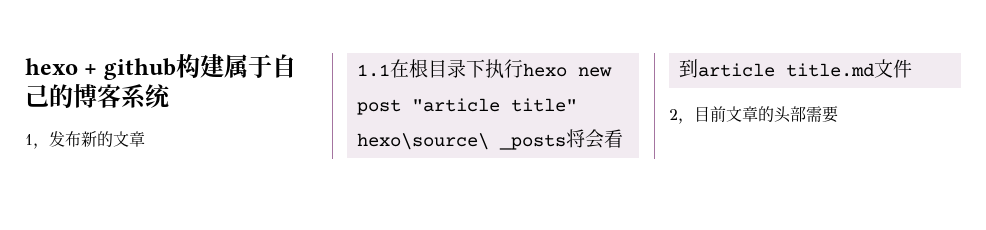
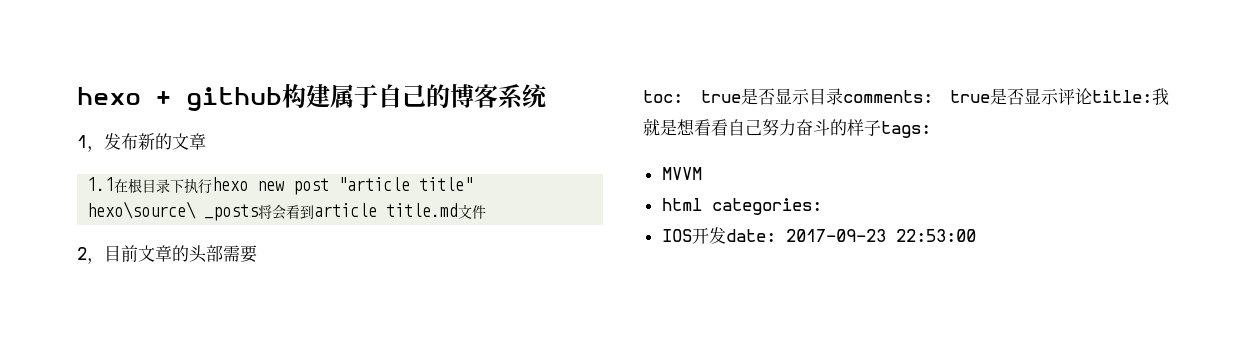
(838, 114) none -> [643,88,1169,105] [643,118,931,138] [661,167,702,180] [661,198,822,215] [661,227,976,244] // toc: true是否显示目录comments: true是否显示评论title:我就是想看看自己努力奋斗的样子tags: // MVVM // html categories: // IOS开发date: 2017-09-23 22:53:00

